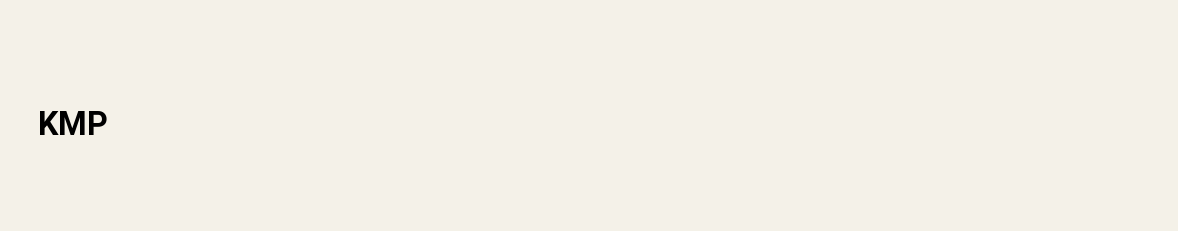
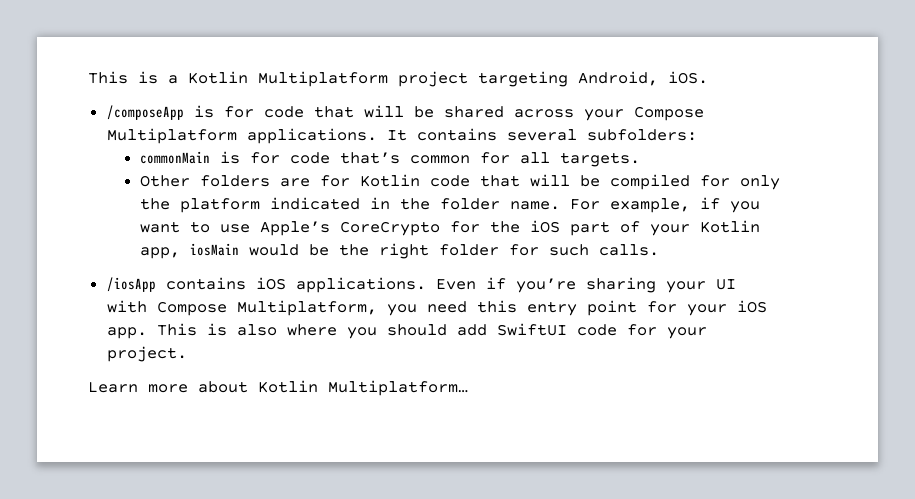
[38,111,108,135] KMP -> [88,71,708,87] [106,105,704,121] [106,128,697,144] [139,151,640,167] [139,174,780,190] [139,197,760,213] [139,220,760,236] [139,243,659,259] [106,277,736,293] [106,300,767,316] [106,323,707,339] [106,346,187,362] [88,380,468,396] This is a Kotlin Multiplatform project targeting Android, iOS. // /composeApp is for code that will be shared across your Compose Multiplatform applications. It contains several subfolders: // commonMain is for code that’s common for all targets. // Other folders are for Kotlin code that will be compiled for only the platform indicated in the folder name. For example, if you want to use Apple’s CoreCrypto for the iOS part of your Kotlin app, iosMain would be the right folder for such calls. // /iosApp contains iOS applications. Even if you’re sharing your UI with Compose Multiplatform, you need this entry point for your iOS app. This is also where you should add SwiftUI code for your project. // Learn more about Kotlin Multiplatform…

